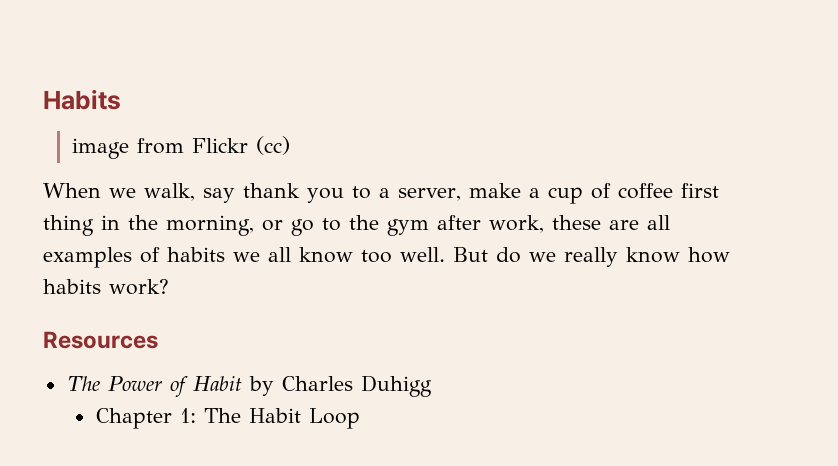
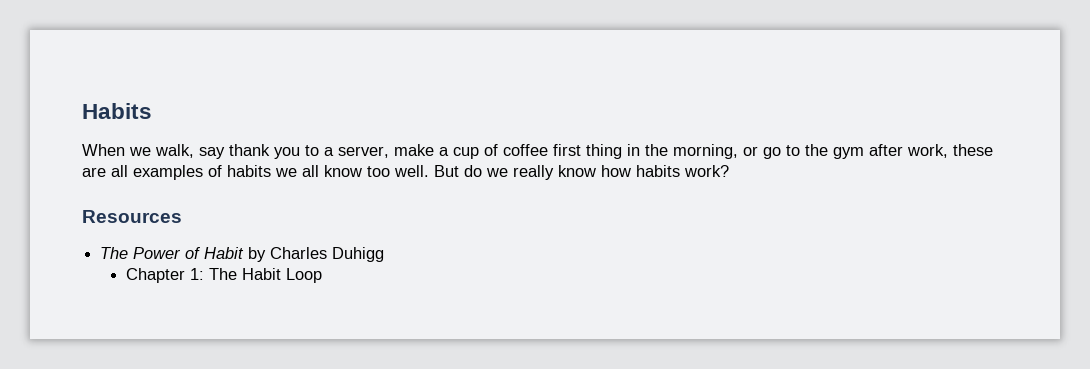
[72,136,291,159] // image from Flickr (cc) -> (152, 111) none

